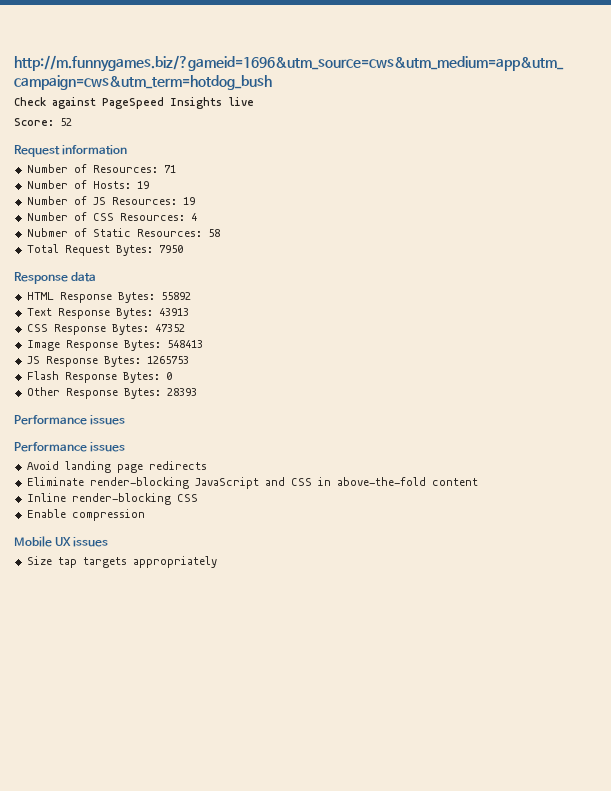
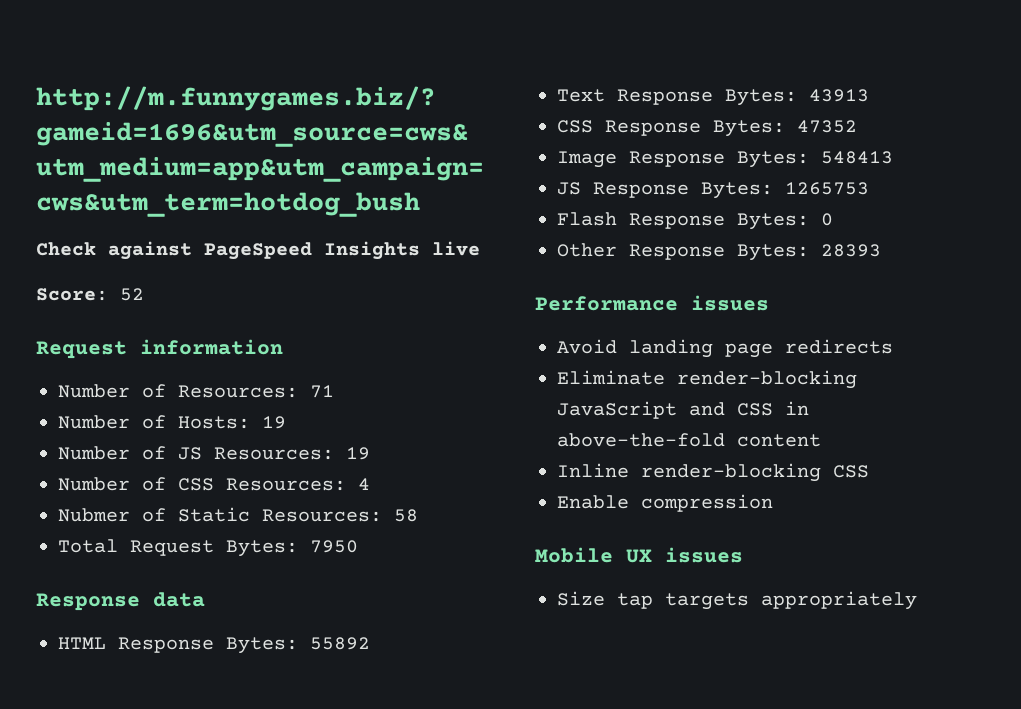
[14,442,126,452] // Performance issues -> (769, 303) none

